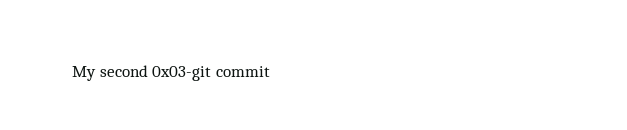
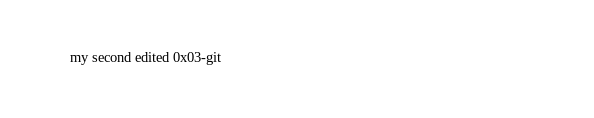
[72,65,270,81] My second 0x03-git commit -> [70,52,221,65] my second edited 0x03-git

